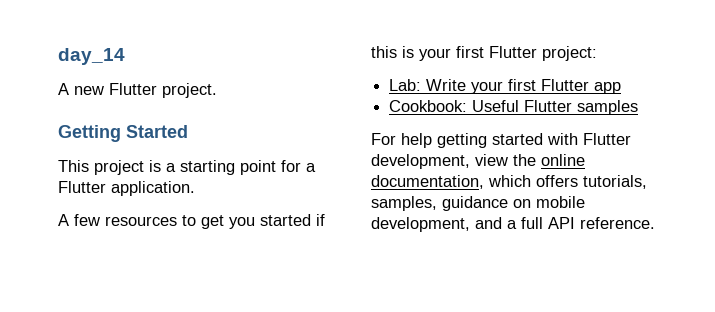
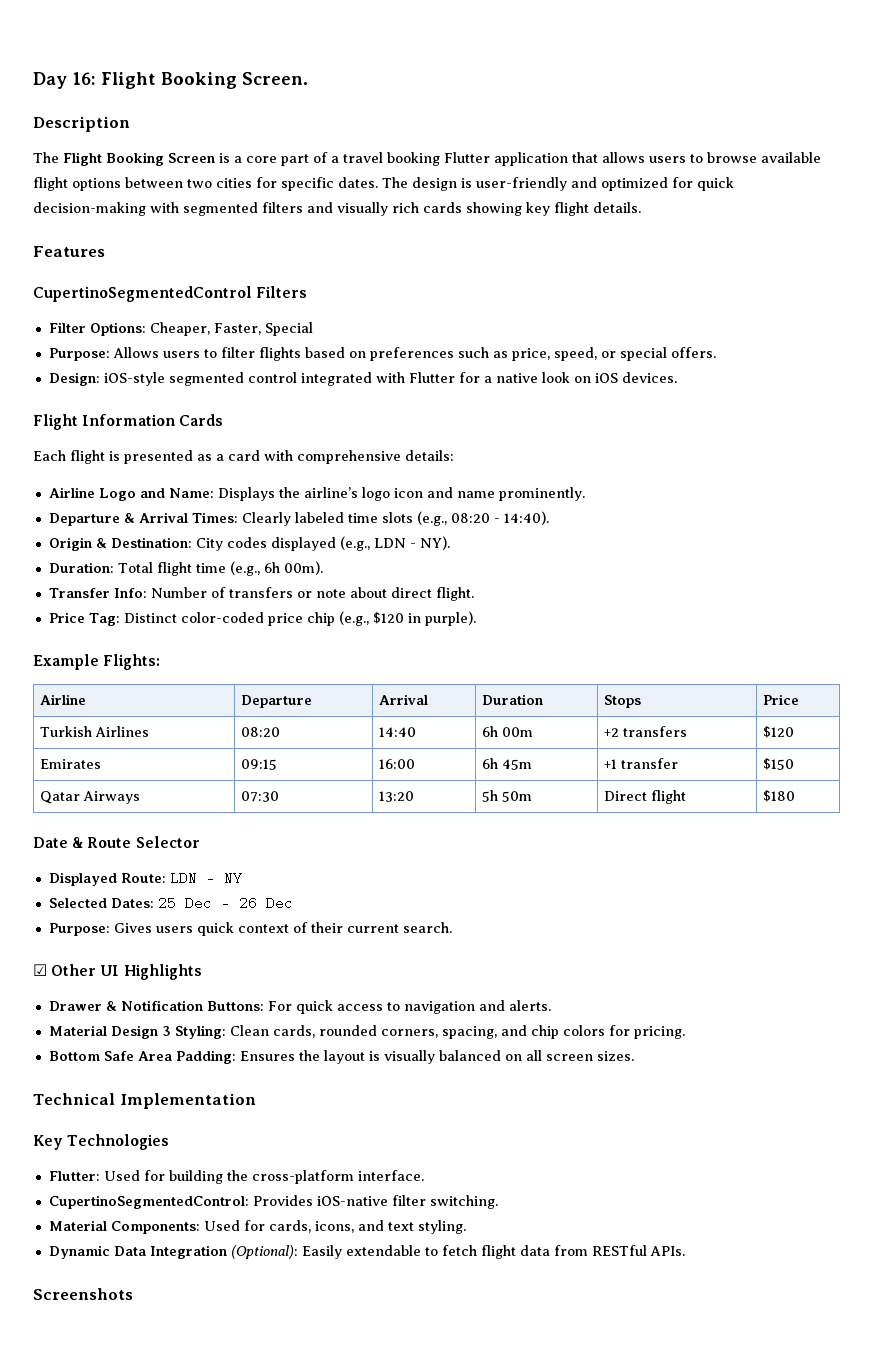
[58,48,125,65] [58,83,217,98] [58,125,188,142] [58,160,316,175] [58,181,195,196] [58,214,325,229] [371,46,597,61] [389,79,622,94] [389,100,639,115] [371,133,631,148] [371,154,585,169] [371,175,647,189] [371,196,585,211] [371,217,655,232] day_14 // A new Flutter project. // Getting Started // This project is a starting point for a Flutter application. // A few resources to get you started if this is your first Flutter project: // Lab: Write your first Flutter app // Cookbook: Useful Flutter samples // For help getting started with Flutter development, view the online documentation, which offers tutorials, samples, guidance on mobile development, and a full API reference. -> [33,72,308,89] [33,116,130,132] [33,152,821,166] [33,177,734,191] [33,202,641,216] [33,246,105,257] [33,286,308,302] [48,322,313,336] [48,347,716,361] [48,372,677,386] [33,414,224,430] [33,450,454,464] [48,487,585,501] [48,511,549,526] [48,536,450,551] [48,561,323,576] [48,587,474,601] [48,611,476,626] [33,654,161,670] [39,694,86,705] [240,695,312,708] [378,694,428,705] [481,694,543,705] [603,695,641,708] [762,694,799,705] [39,726,149,737] [240,727,280,737] [378,727,416,737] [481,726,533,737] [603,726,687,737] [762,726,794,738] [39,759,101,769] [240,759,277,770] [378,759,415,769] [481,758,532,770] [603,758,678,769] [762,758,794,770] [39,791,140,804] [240,791,279,802] [378,791,414,802] [481,790,532,802] [603,790,686,804] [762,790,795,802] [33,836,200,848] [48,871,242,886] [48,896,293,910] [48,922,452,936] [33,964,202,980] [48,1000,551,1014] [48,1025,685,1039] [48,1050,634,1064] [33,1093,256,1109] [33,1134,170,1150] [48,1170,424,1184] [48,1195,498,1209] [48,1220,466,1234] [48,1245,685,1259] [33,1288,133,1300] Day 16: Flight Booking Screen. // Description // The Flight Booking Screen is a core part of a travel booking Flutter application that allows users to browse available flight options between two cities for specific dates. The design is user-friendly and optimized for quick decision-making with segmented filters and visually rich cards showing key flight details. // Features // CupertinoSegmentedControl Filters // Filter Options: Cheaper, Faster, Special // Purpose: Allows users to filter flights based on preferences such as price, speed, or special offers. // Design: iOS-style segmented control integrated with Flutter for a native look on iOS devices. // Flight Information Cards // Each flight is presented as a card with comprehensive details: // Airline Logo and Name: Displays the airline’s logo icon and name prominently. // Departure & Arrival Times: Clearly labeled time slots (e.g., 08:20 - 14:40). // Origin & Destination: City codes displayed (e.g., LDN - NY). // Duration: Total flight time (e.g., 6h 00m). // Transfer Info: Number of transfers or note about direct flight. // Price Tag: Distinct color-coded price chip (e.g., $120 in purple). // Example Flights: // Airline | Departure | Arrival | Duration | Stops | Price // Turkish Airlines | 08:20 | 14:40 | 6h 00m | +2 transfers | $120 // Emirates | 09:15 | 16:00 | 6h 45m | +1 transfer | $150 // Qatar Airways | 07:30 | 13:20 | 5h 50m | Direct flight | $180 // Date & Route Selector // Displayed Route: LDN - NY // Selected Dates: 25 Dec - 26 Dec // Purpose: Gives users quick context of their current search. // ☑ Other UI Highlights // Drawer & Notification Buttons: For quick access to navigation and alerts. // Material Design 3 Styling: Clean cards, rounded corners, spacing, and chip colors for pricing. // Bottom Safe Area Padding: Ensures the layout is visually balanced on all screen sizes. // Technical Implementation // Key Technologies // Flutter: Used for building the cross-platform interface. // CupertinoSegmentedControl: Provides iOS-native filter switching. // Material Components: Used for cards, icons, and text styling. // Dynamic Data Integration (Optional): Easily extendable to fetch flight data from RESTful APIs. // Screenshots

